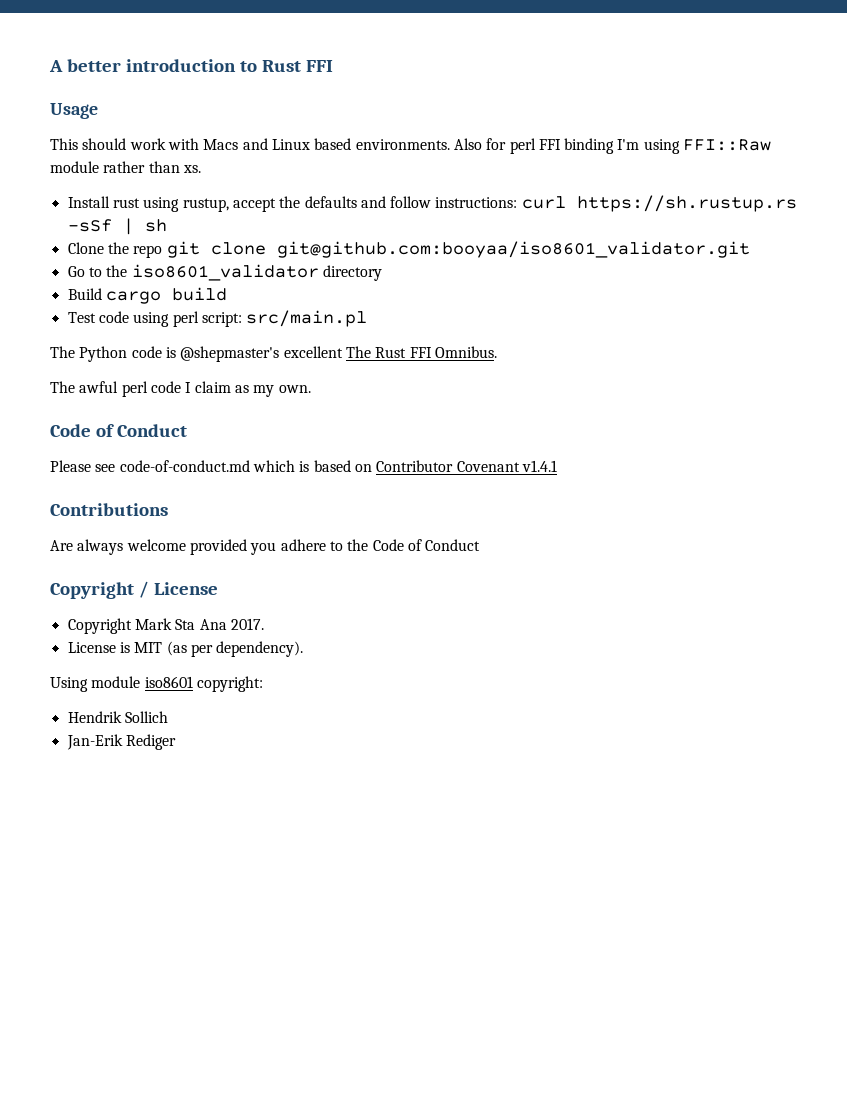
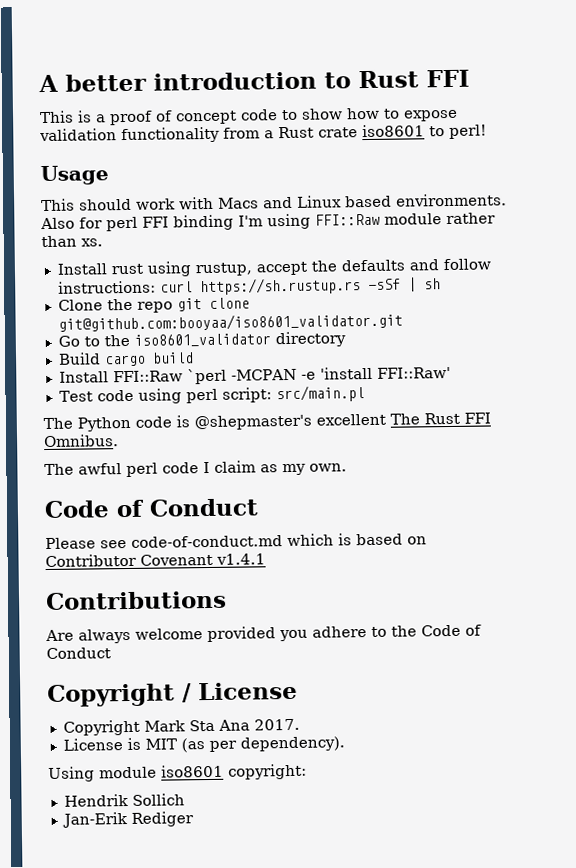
(333, 66) none -> [39,107,458,126] [39,124,487,144] // This is a proof of concept code to show how to expose validation functionality from a Rust crate iso8601 to perl!
(227, 294) none -> [58,366,451,385] // Install FFI::Raw `perl -MCPAN -e 'install FFI::Raw'

